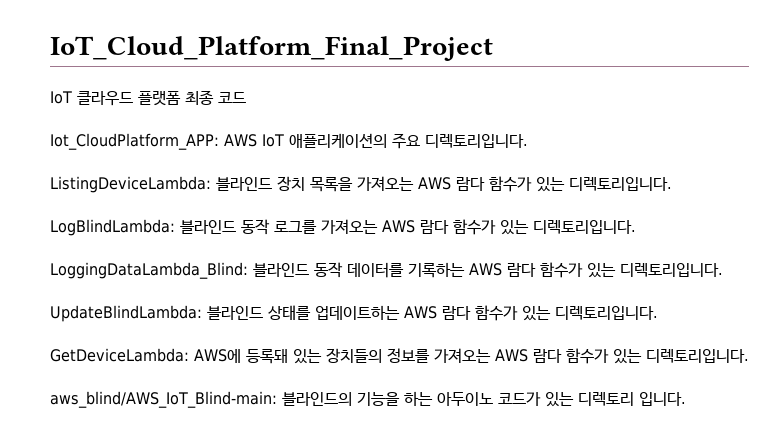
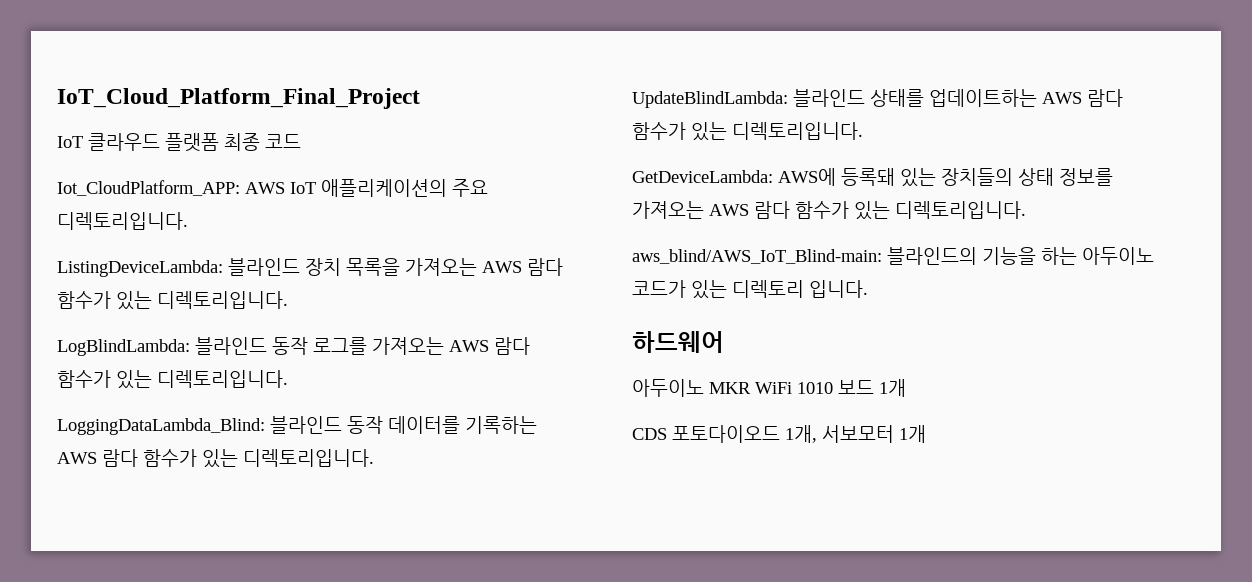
(382, 355) none -> [1018,168,1054,186] 상태
(686, 399) none -> [632,331,724,353] [632,379,906,397] [632,425,926,443] // 하드웨어 // 아두이노 MKR WiFi 1010 보드 1개 // CDS 포토다이오드 1개, 서보모터 1개

